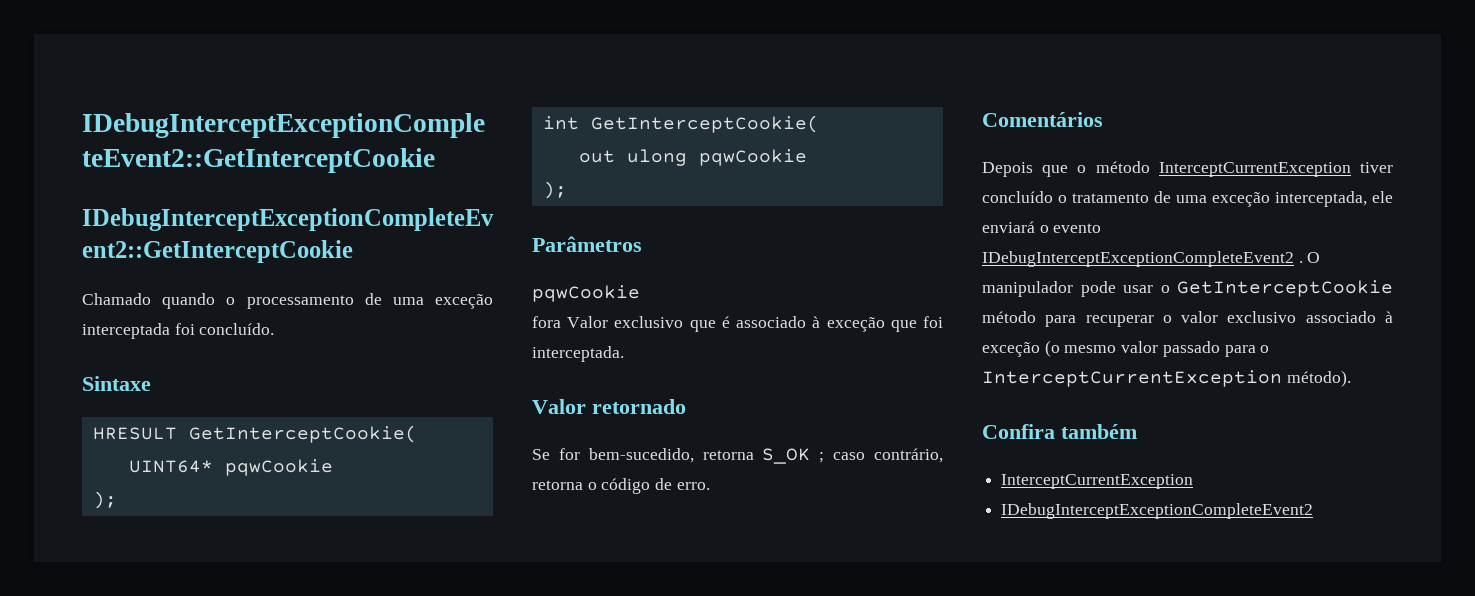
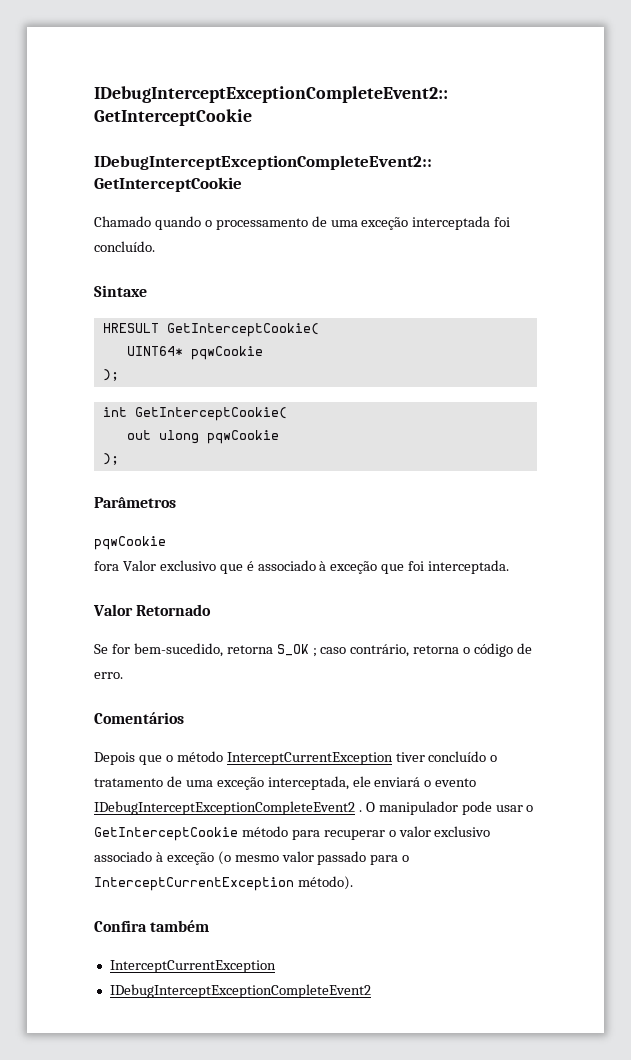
[592,399,686,414] retornado -> [136,604,212,616] Retornado

